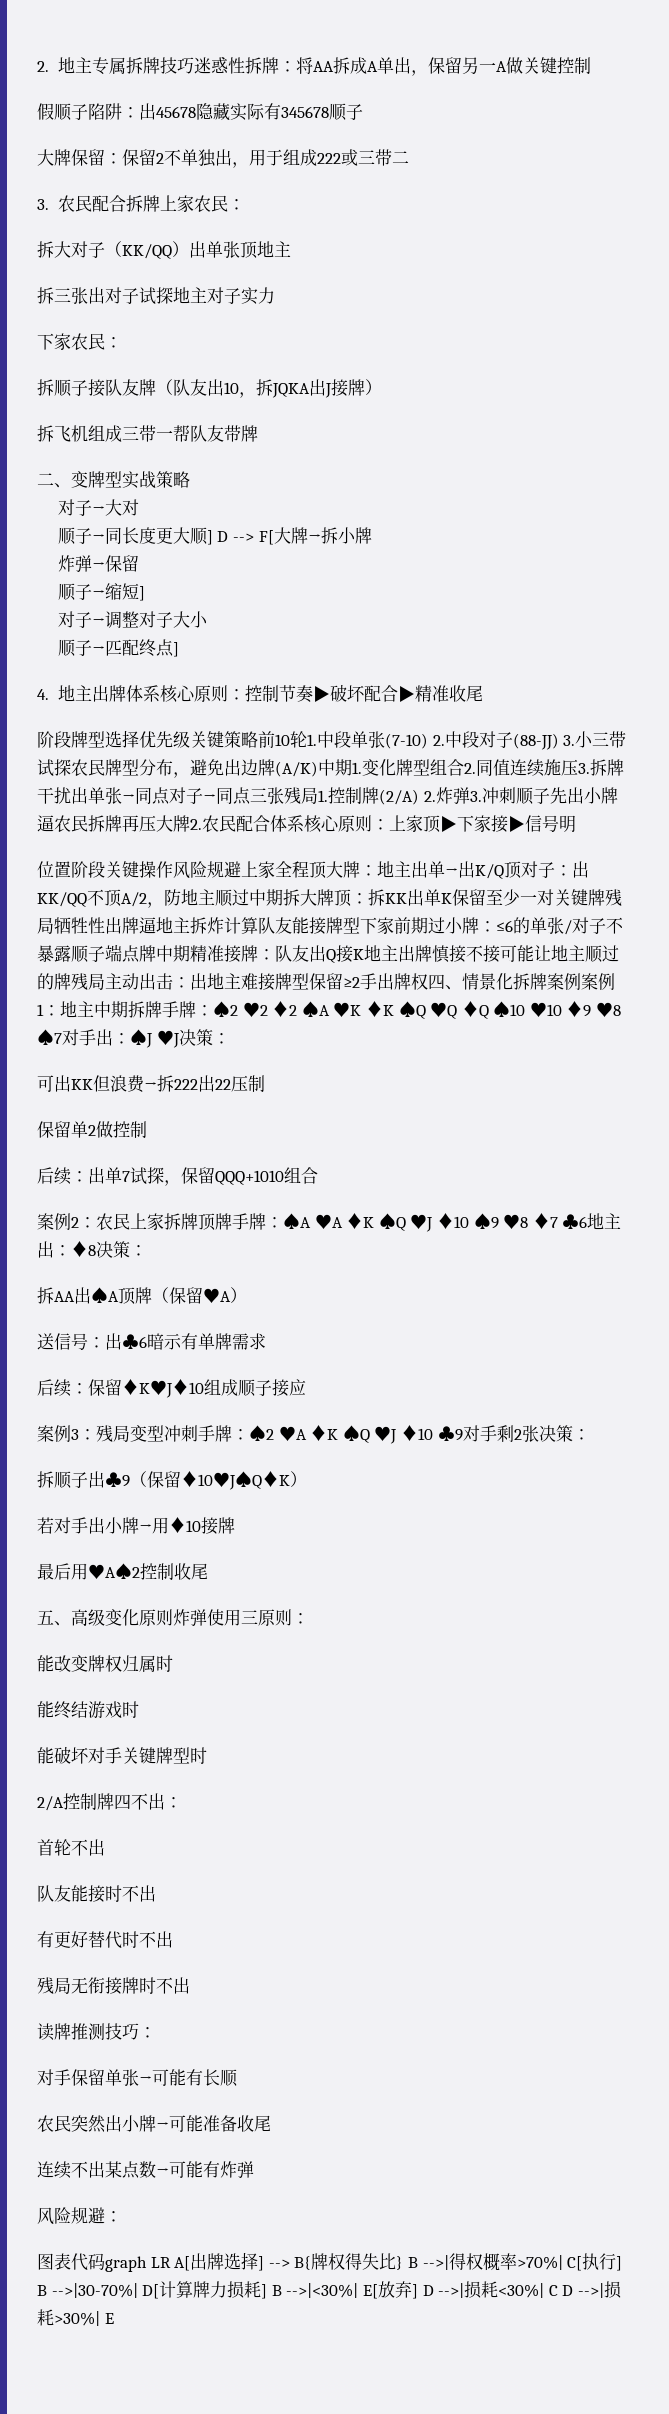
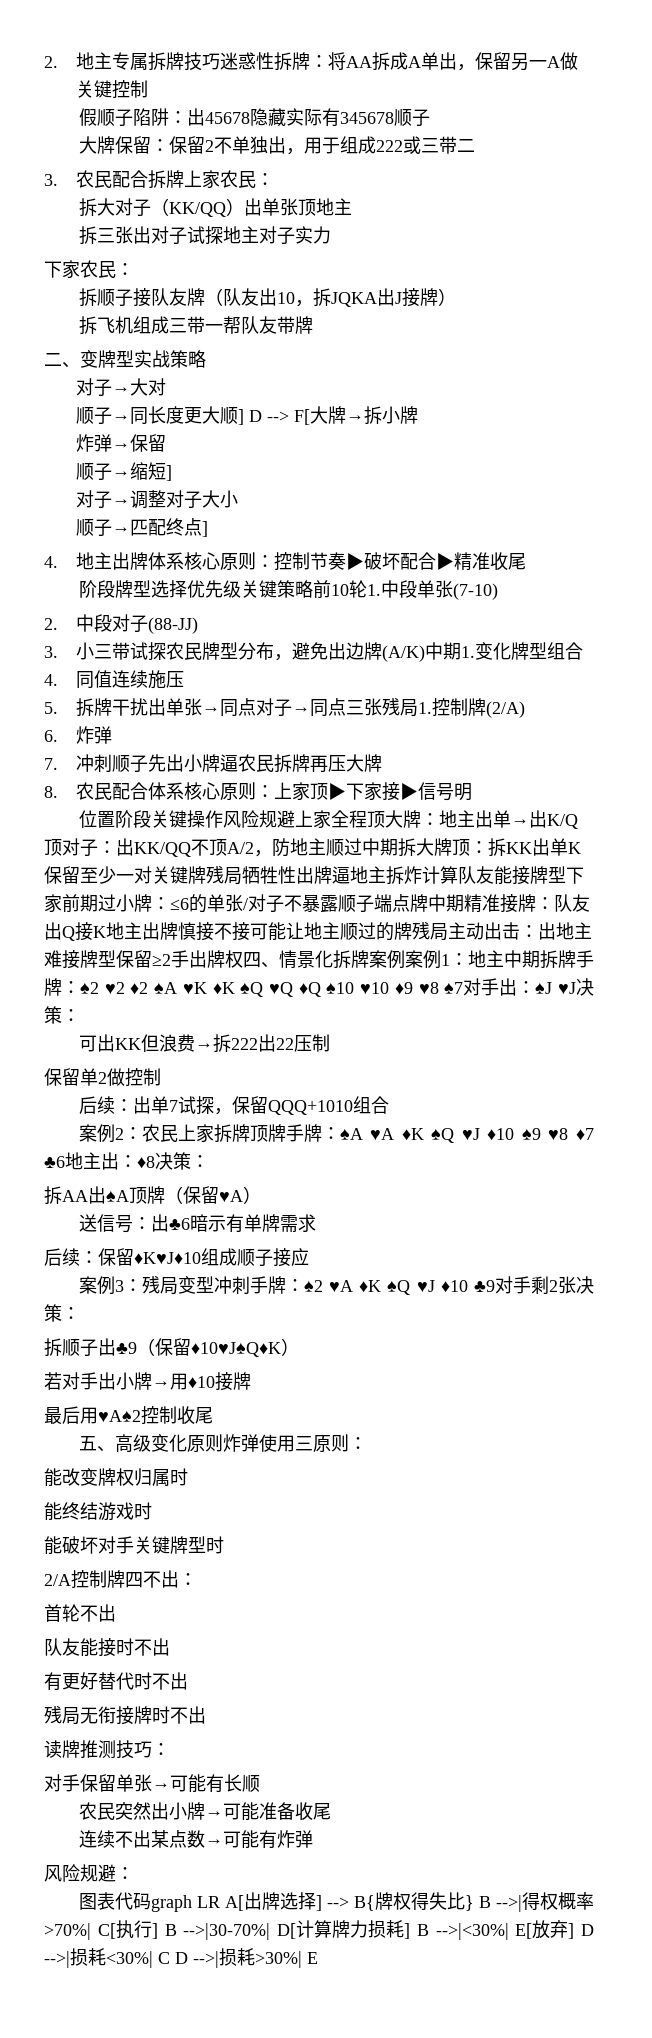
(428, 741) none -> (498, 591) //
(559, 741) none -> (198, 625) //
[464,763,476,774] 2. -> [44,674,58,686] // 4.
[578,763,590,774] 3. -> [44,702,58,714] // 5.
[423,787,482,804] 2.炸弹3. -> [44,726,112,744] [44,758,58,770] // 6.炸弹 // 7.
[190,819,202,830] 2. -> [44,786,58,798] // 8.

